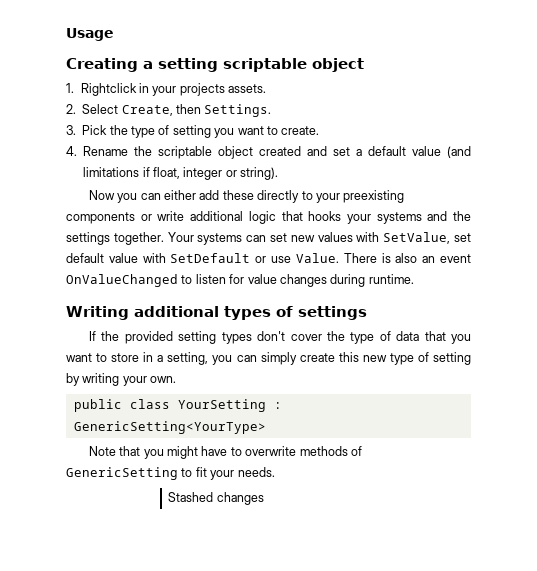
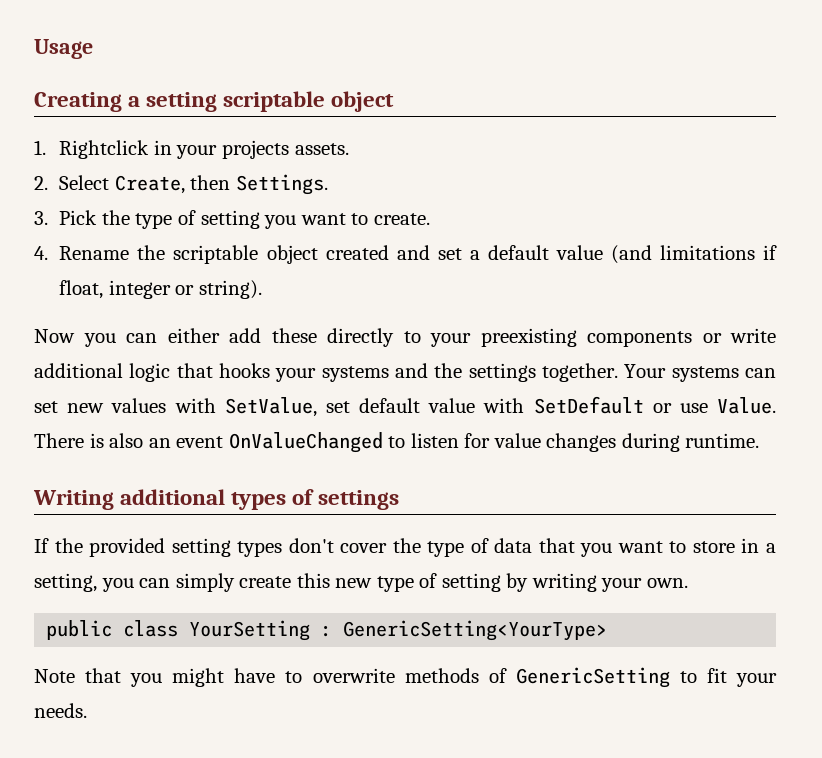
[168,492,264,505] // Stashed changes -> (87, 710) none

